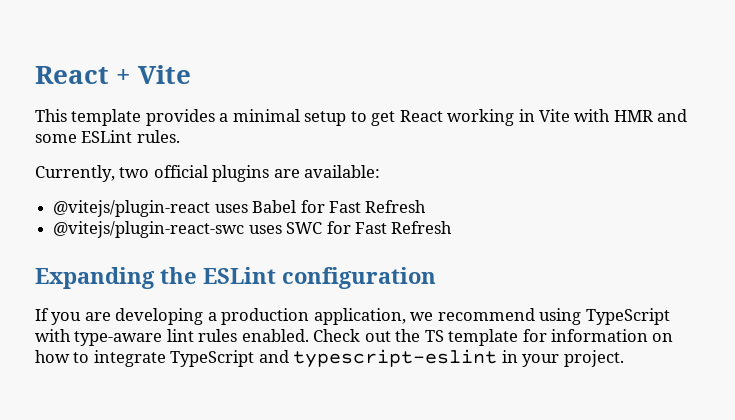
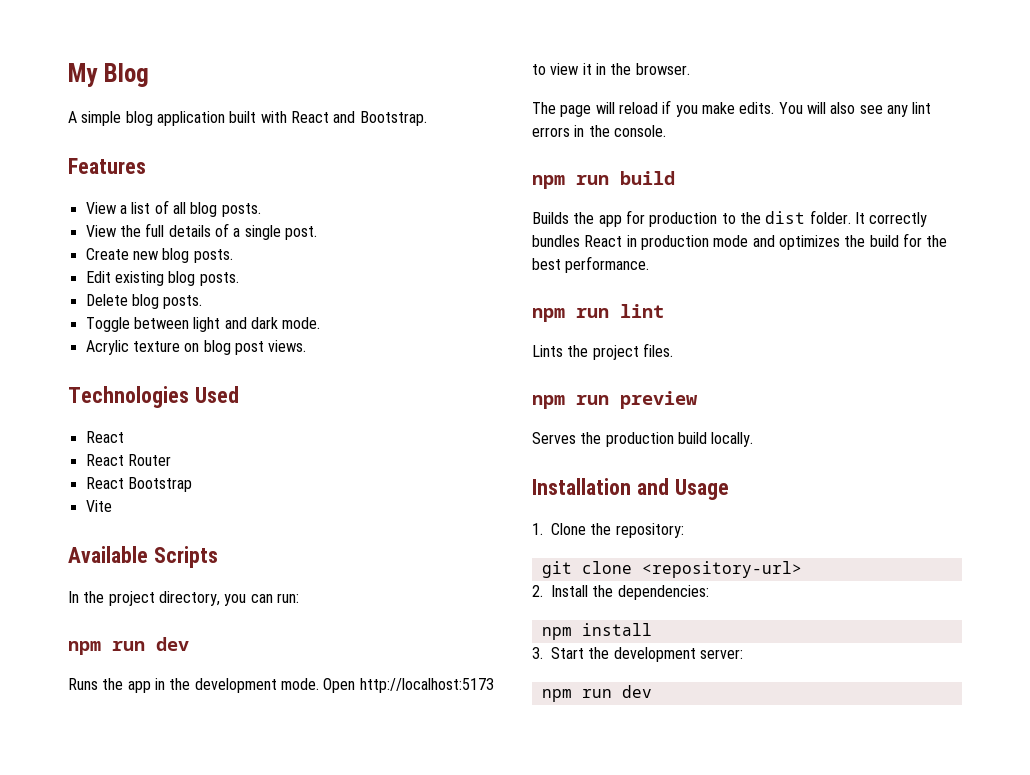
[35,65,192,84] [35,109,688,126] [35,130,180,143] [35,165,381,182] [53,200,427,217] [53,221,453,238] [35,267,436,289] [35,308,670,325] [35,329,674,346] [35,349,624,368] React + Vite // This template provides a minimal setup to get React working in Vite with HMR and some ESLint rules. // Currently, two official plugins are available: // @vitejs/plugin-react uses Babel for Fast Refresh // @vitejs/plugin-react-swc uses SWC for Fast Refresh // Expanding the ESLint configuration // If you are developing a production application, we recommend using TypeScript with type-aware lint rules enabled. Check out the TS template for information on how to integrate TypeScript and typescript-eslint in your project. -> [68,63,149,87] [68,111,427,126] [68,158,146,174] [85,200,261,217] [85,223,317,240] [85,248,233,263] [85,271,239,286] [85,294,203,309] [85,317,321,332] [85,340,307,355] [68,386,239,408] [85,431,124,443] [85,454,171,466] [85,477,192,492] [85,500,112,512] [68,546,218,568] [68,591,299,606] [68,637,189,655] [68,678,494,693] [532,63,690,75] [532,100,932,117] [532,125,666,137] [532,171,675,189] [532,210,928,227] [532,233,948,250] [532,256,650,273] [532,304,664,322] [532,343,673,360] [532,391,698,409] [532,432,754,447] [532,478,729,500] [532,523,684,538] [541,561,802,578] [532,585,709,600] [541,623,652,640] [532,647,744,662] [541,685,652,702] My Blog // A simple blog application built with React and Bootstrap. // Features // View a list of all blog posts. // View the full details of a single post. // Create new blog posts. // Edit existing blog posts. // Delete blog posts. // Toggle between light and dark mode. // Acrylic texture on blog post views. // Technologies Used // React // React Router // React Bootstrap // Vite // Available Scripts // In the project directory, you can run: // npm run dev // Runs the app in the development mode. Open http://localhost:5173 to view it in the browser. // The page will reload if you make edits. You will also see any lint errors in the console. // npm run build // Builds the app for production to the dist folder. It correctly bundles React in production mode and optimizes the build for the best performance. // npm run lint // Lints the project files. // npm run preview // Serves the production build locally. // Installation and Usage // 1. Clone the repository: // git clone <repository-url> // 2. Install the dependencies: // npm install // 3. Start the development server: // npm run dev

